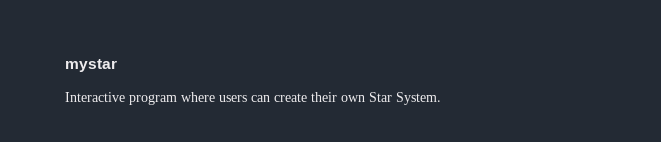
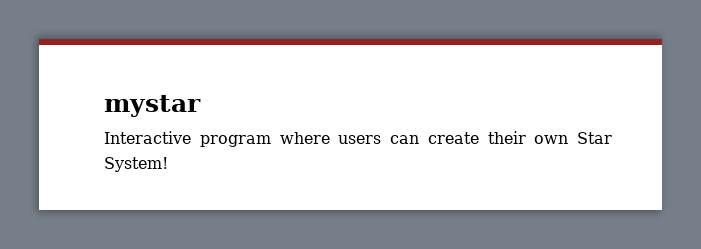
[396,92,441,105] System. -> [104,157,168,172] System!

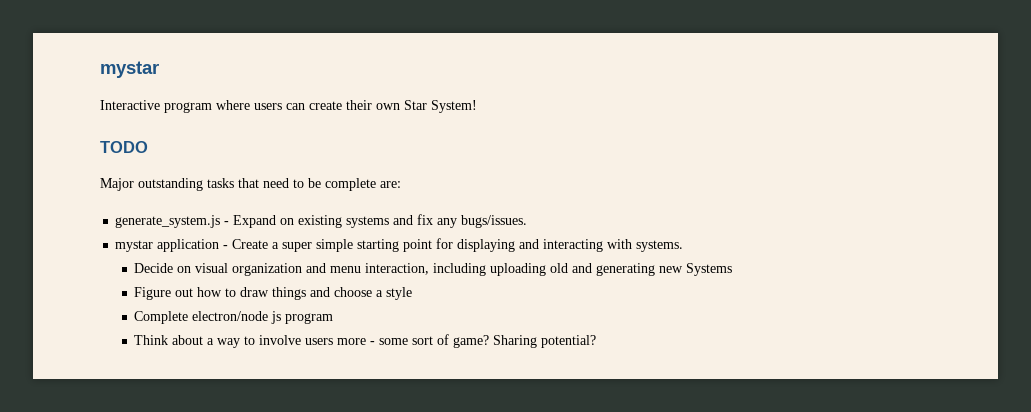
(168, 164) none -> [100,141,148,153] [100,178,401,191] [115,214,528,228] [115,238,684,252] [134,263,733,276] [134,287,413,300] [134,311,334,324] [134,334,597,348] // TODO // Major outstanding tasks that need to be complete are: // generate_system.js - Expand on existing systems and fix any bugs/issues. // mystar application - Create a super simple starting point for displaying and interacting with systems. // Decide on visual organization and menu interaction, including uploading old and generating new Systems // Figure out how to draw things and choose a style // Complete electron/node js program // Think about a way to involve users more - some sort of game? Sharing potential?

